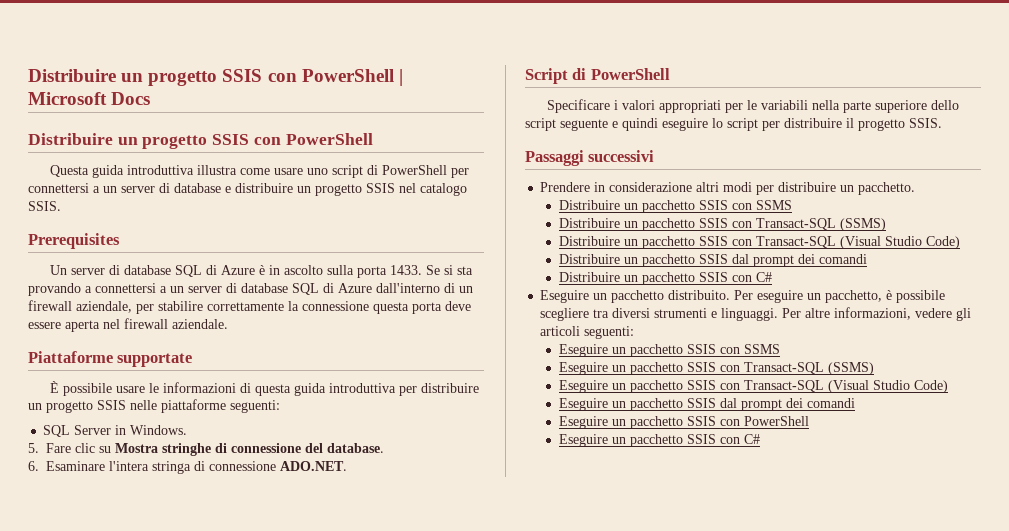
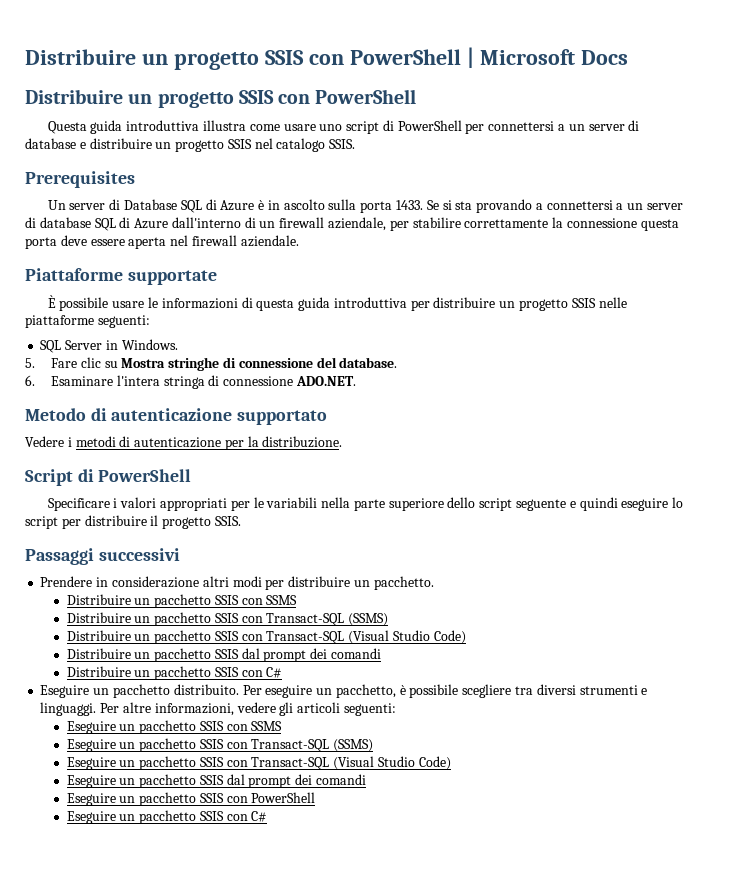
[123,265,171,275] database -> [123,199,177,210] Database
(348, 466) none -> [25,408,328,425] [25,436,343,450] // Metodo di autenticazione supportato // Vedere i metodi di autenticazione per la distribuzione.

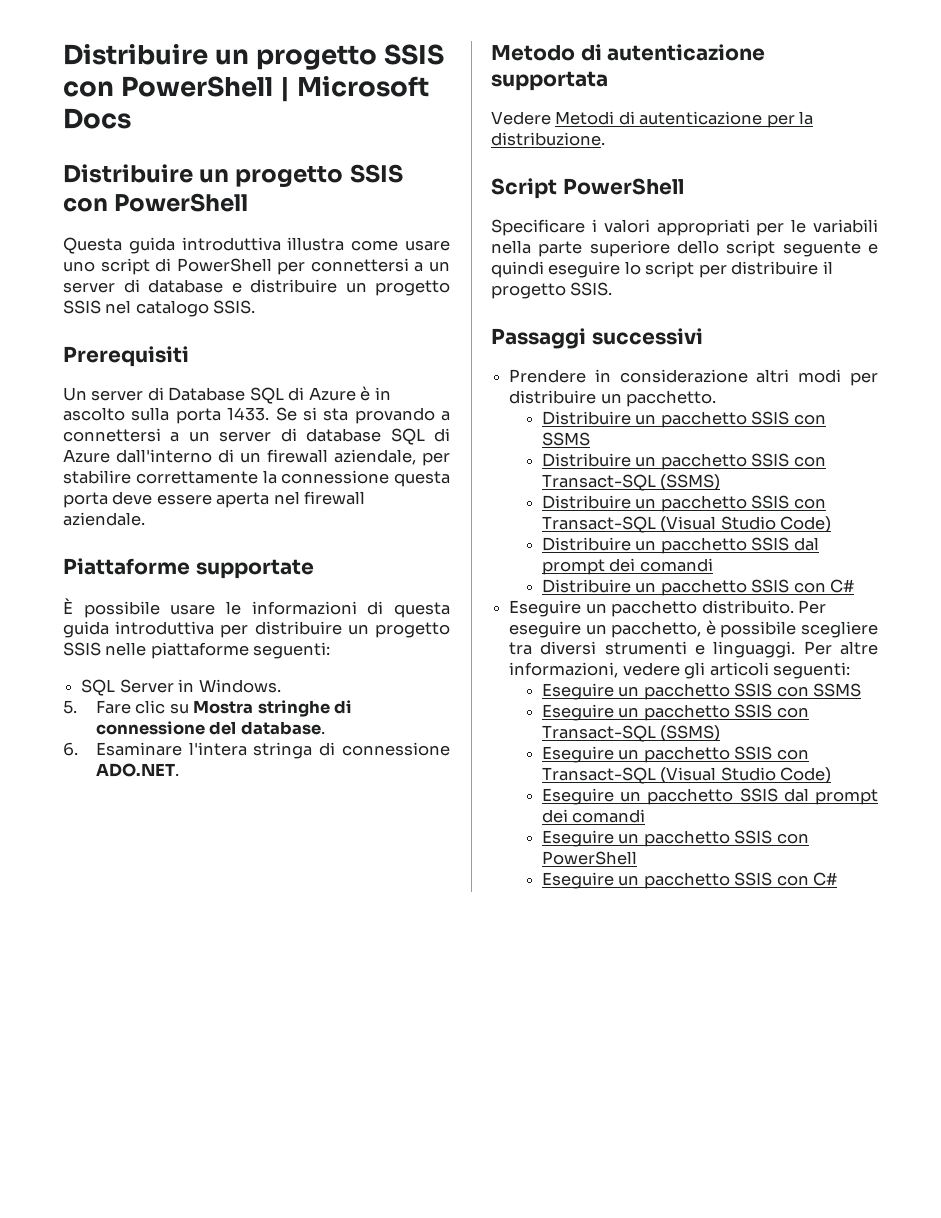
[25,171,135,188] Prerequisites -> [63,346,189,367] Prerequisiti
[237,410,328,425] supportato -> [491,71,608,91] supportata
[67,436,116,447] i metodi -> [555,111,615,125] Metodi
[77,469,94,482] di -> (557, 188) none

